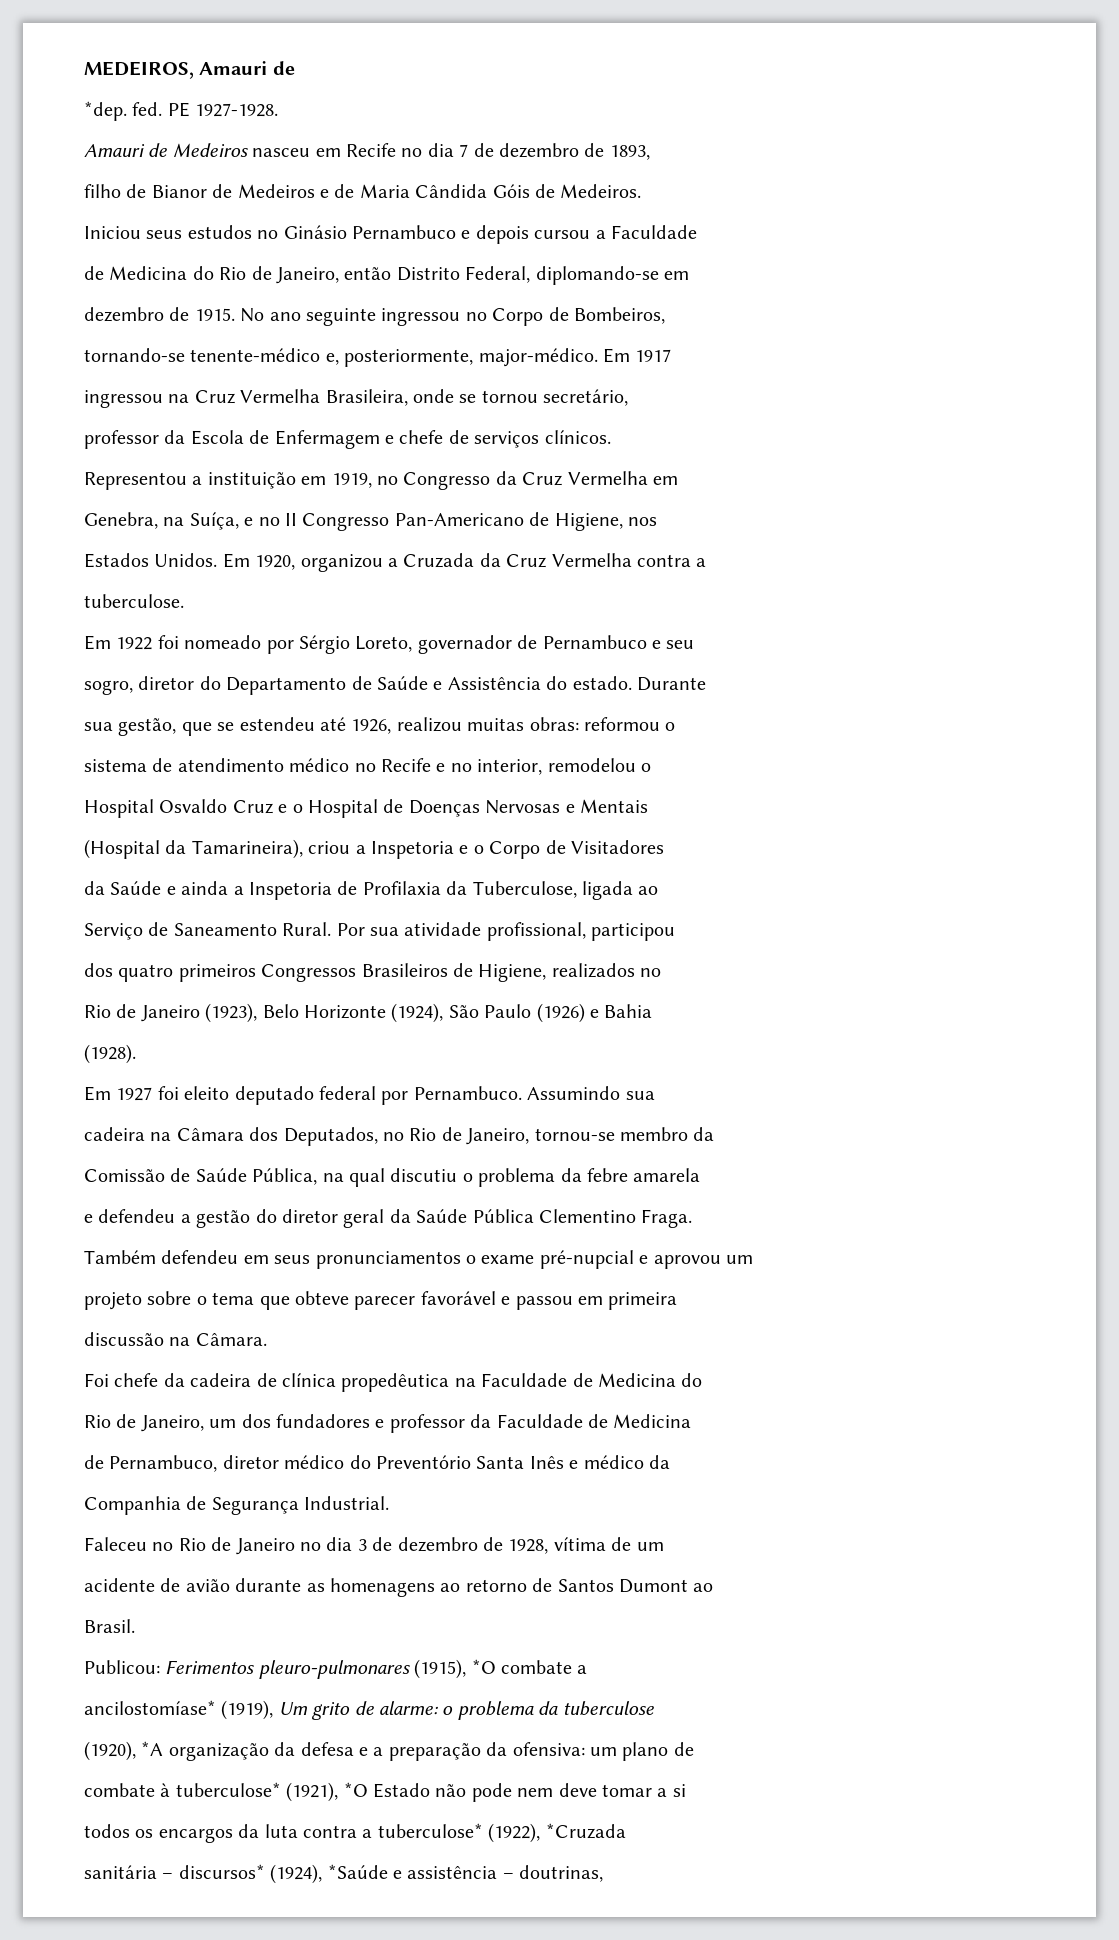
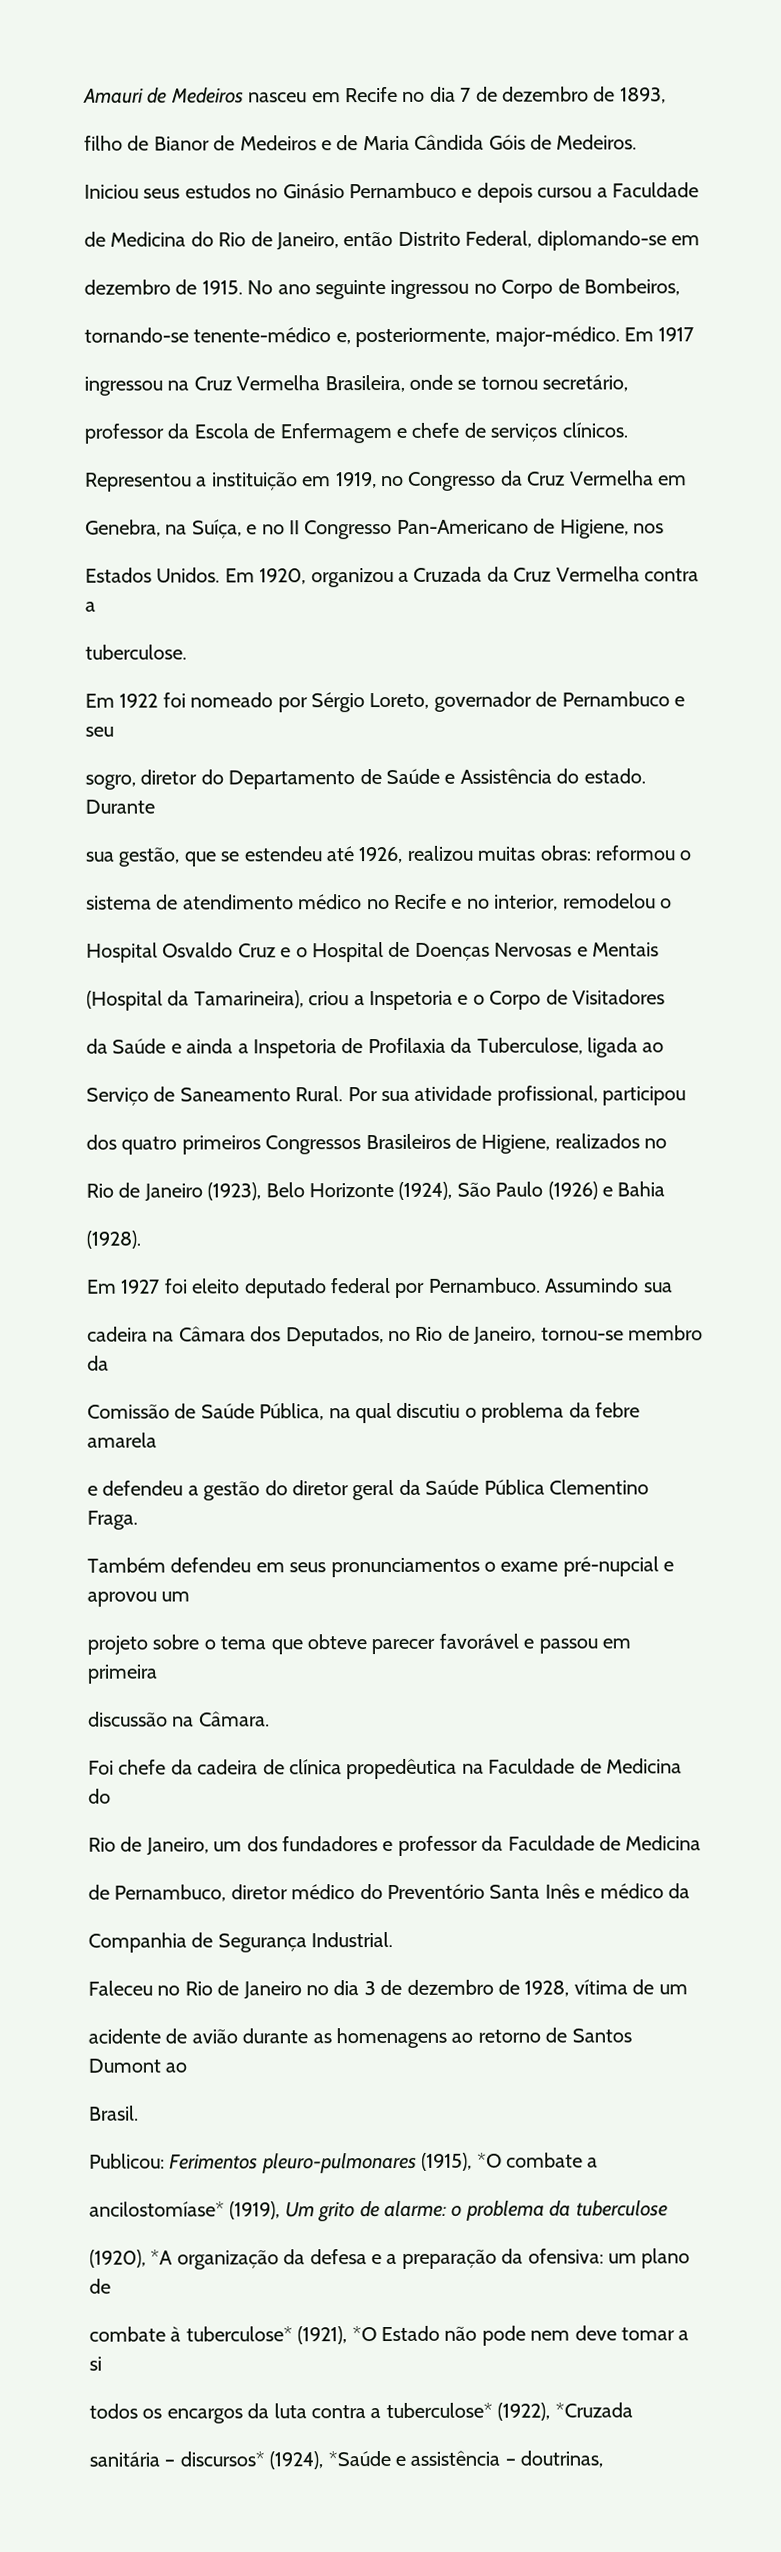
[84,61,295,79] [84,101,279,121] MEDEIROS, Amauri de // *dep. fed. PE 1927-1928. // -> (83, 96) none

